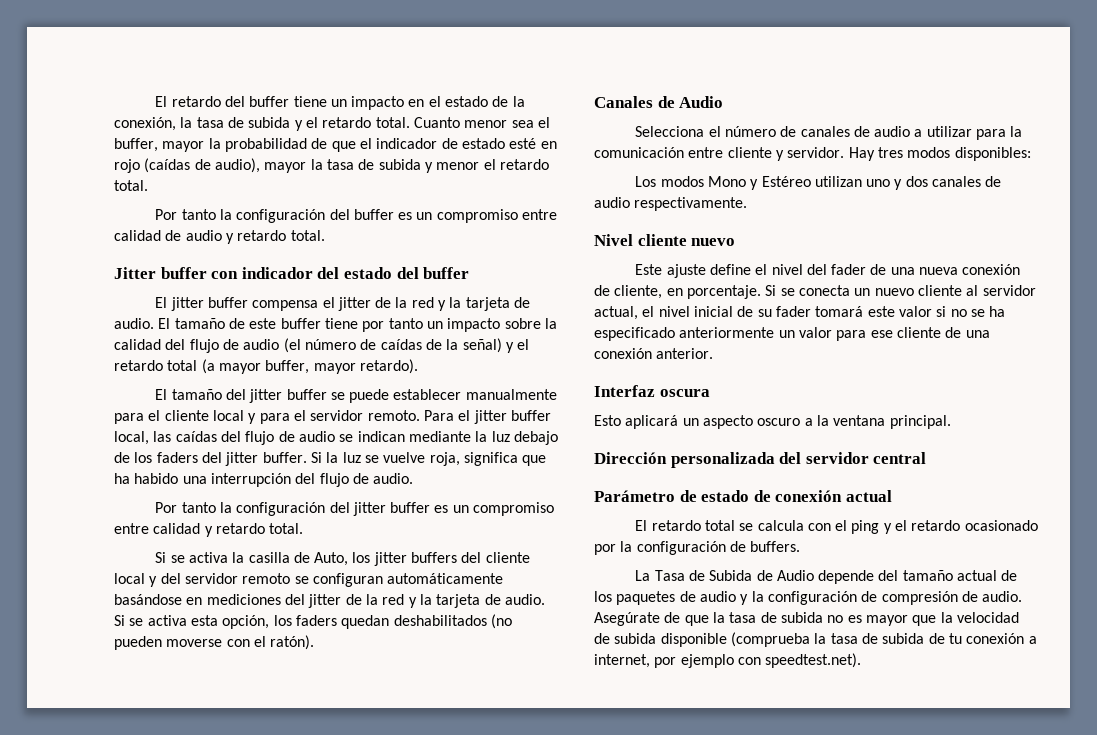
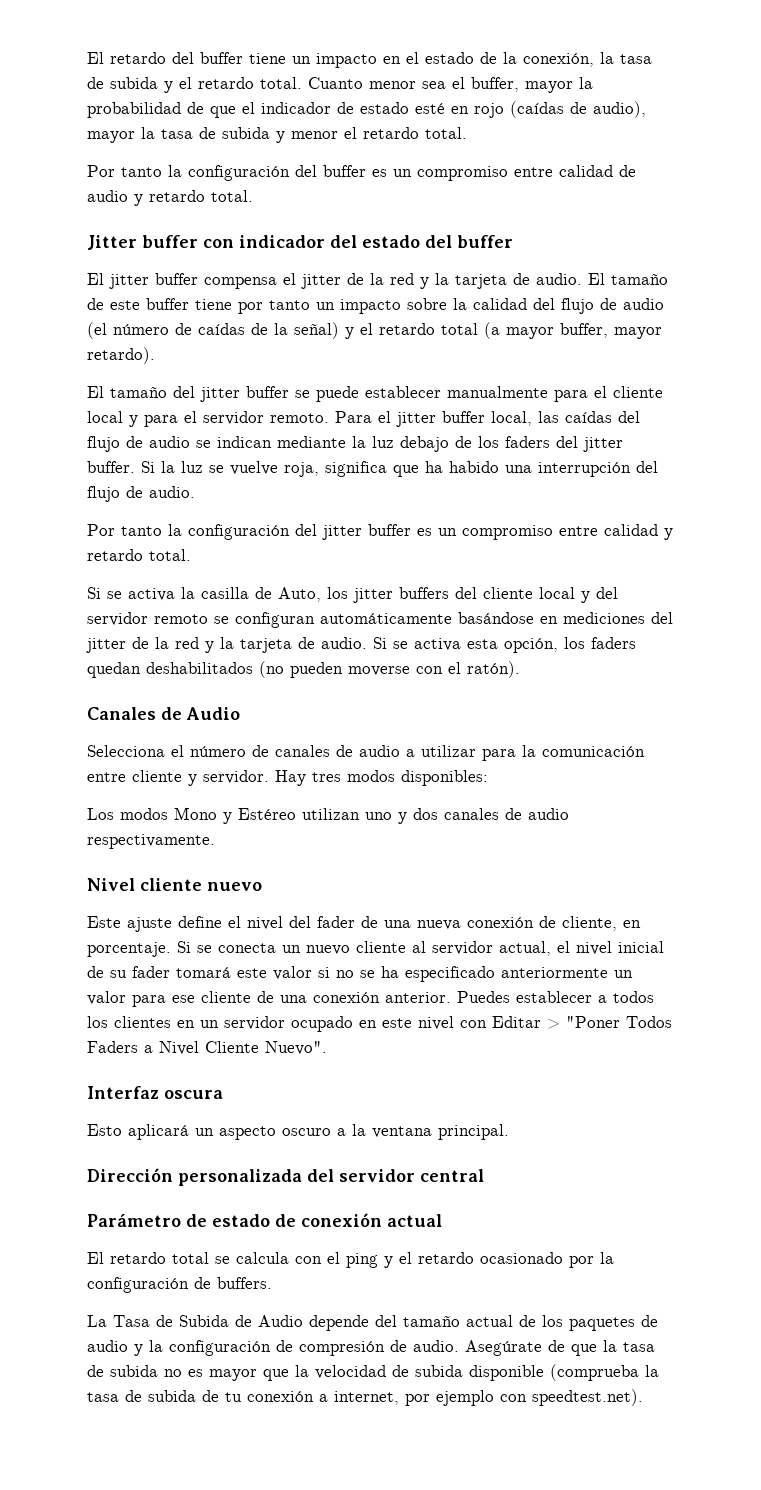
(714, 353) none -> [457,991,654,1003] [87,1016,672,1032] [87,1041,327,1055] Puedes establecer a todos los clientes en un servidor ocupado en este nivel con Editar > "Poner Todos Faders a Nivel Cliente Nuevo".

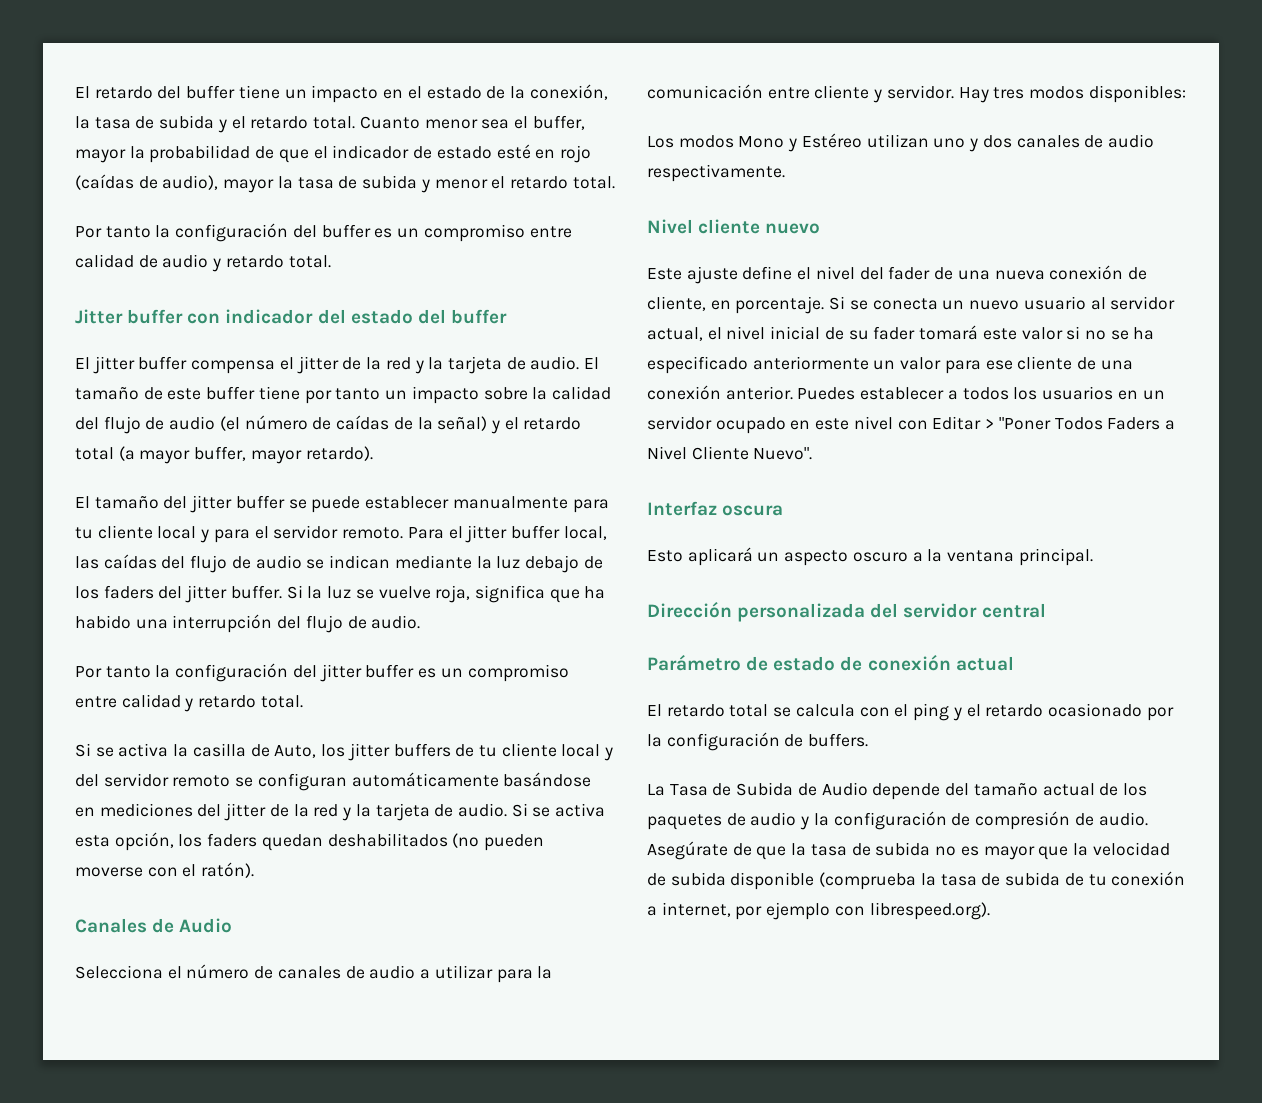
[594,386,607,398] el -> [75,527,93,539] tu
[455,587,477,599] del -> [455,744,497,757] de tu
[356,941,406,953] cliente -> [1023,296,1086,310] usuario
[114,1016,171,1028] clientes -> [1042,386,1114,400] usuarios
[532,1389,643,1406] speedtest.net). -> [869,902,990,920] librespeed.org).

